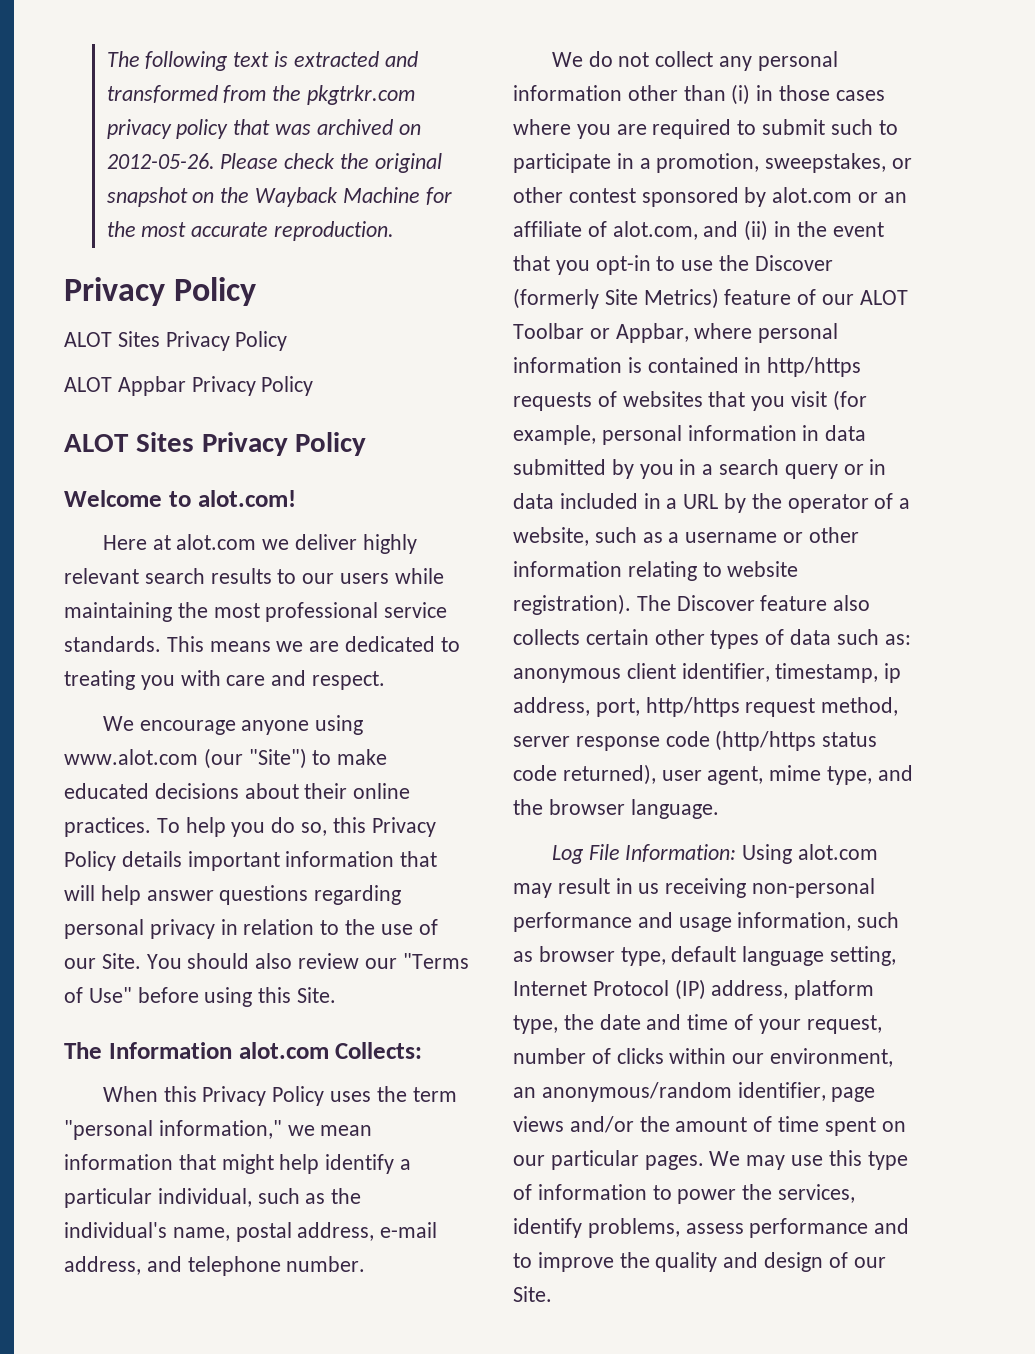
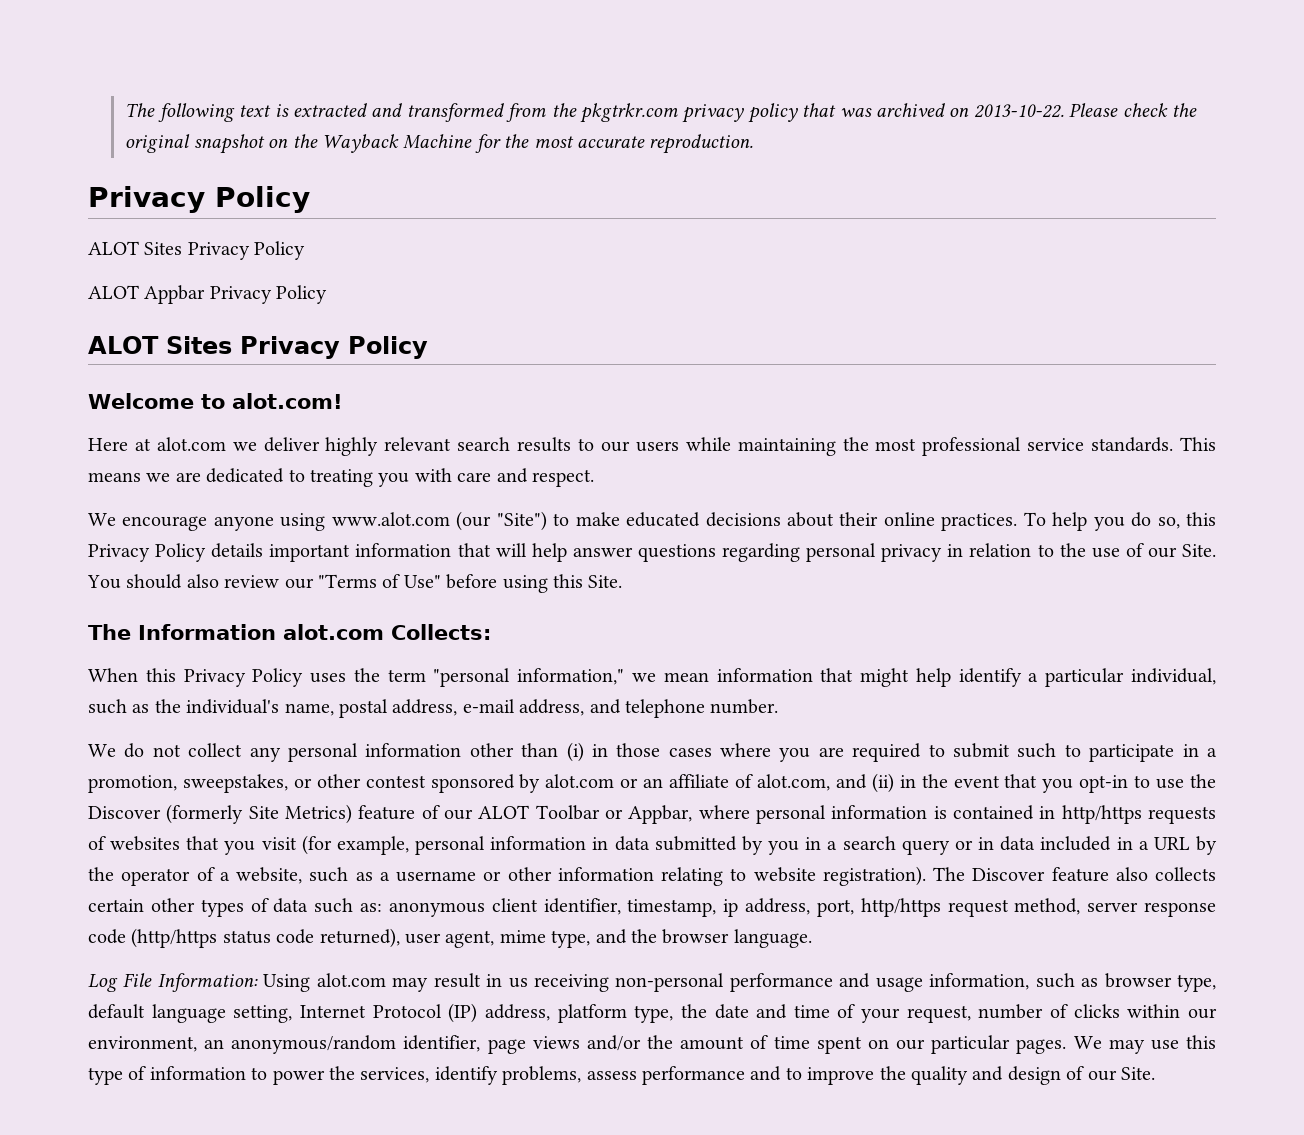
[106,153,215,169] 2012-05-26. -> [973,104,1064,118] 2013-10-22.

